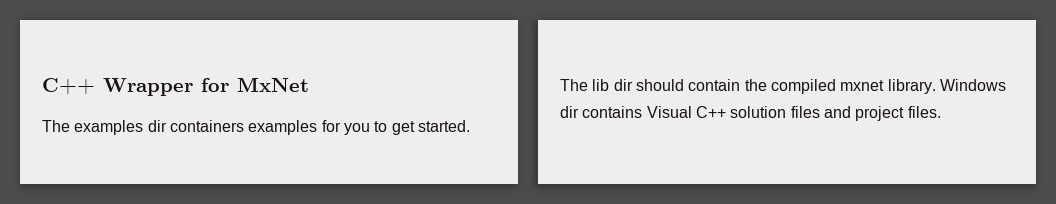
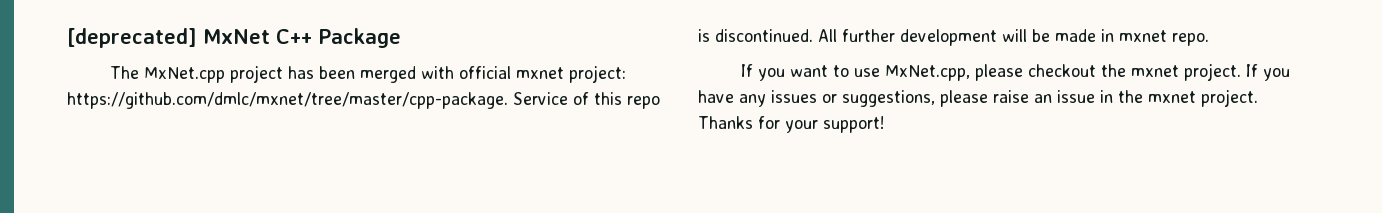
[42,77,309,96] [42,120,470,135] [560,79,1006,94] [560,106,941,121] C++ Wrapper for MxNet // The examples dir containers examples for you to get started. The lib dir should contain the compiled mxnet library. Windows dir contains Visual C++ solution files and project files. -> [67,28,401,48] [109,65,626,83] [67,92,660,109] [698,29,1209,46] [740,63,1290,81] [698,89,1258,107] [698,116,884,133] [deprecated] MxNet C++ Package // The MxNet.cpp project has been merged with official mxnet project: https://github.com/dmlc/mxnet/tree/master/cpp-package. Service of this repo is discontinued. All further development will be made in mxnet repo. // If you want to use MxNet.cpp, please checkout the mxnet project. If you have any issues or suggestions, please raise an issue in the mxnet project. Thanks for your support!

